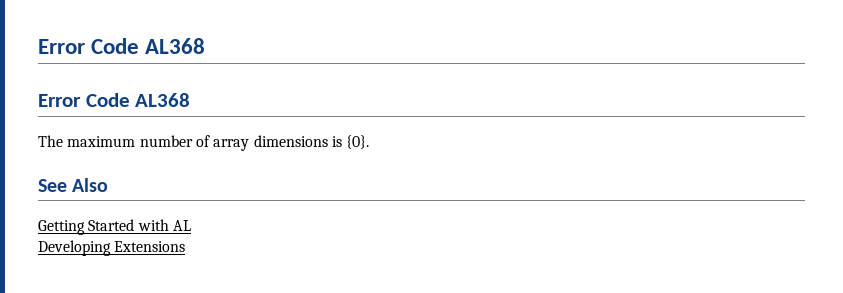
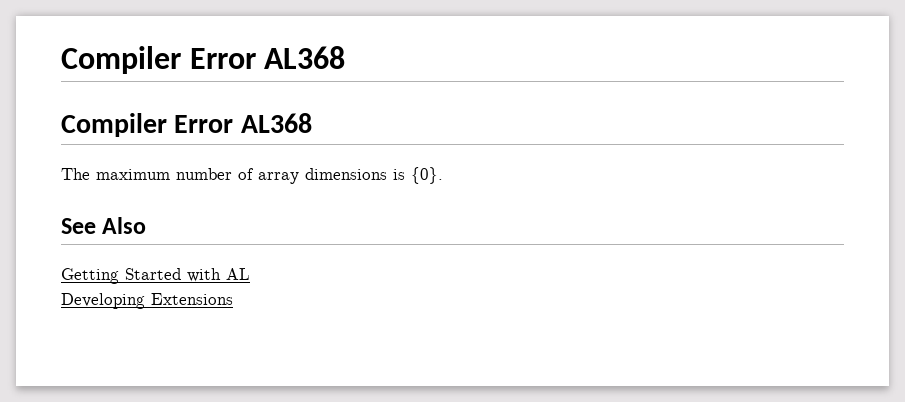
[38,38,206,54] [38,93,130,107] Error Code AL368 // Error Code -> [61,46,346,74] [61,113,234,137] Compiler Error AL368 // Compiler Error

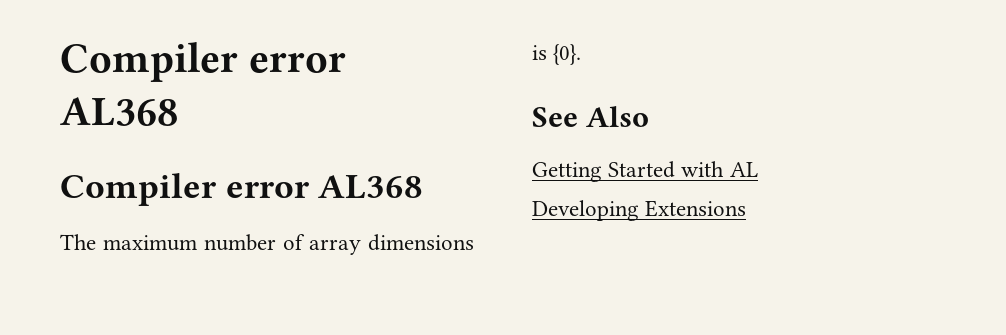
[61,46,256,74] Compiler Error -> [60,42,347,82] Compiler error
[174,115,234,133] Error -> [225,182,309,198] error

